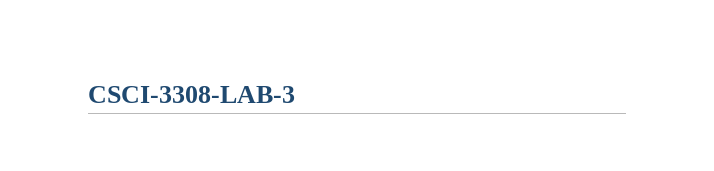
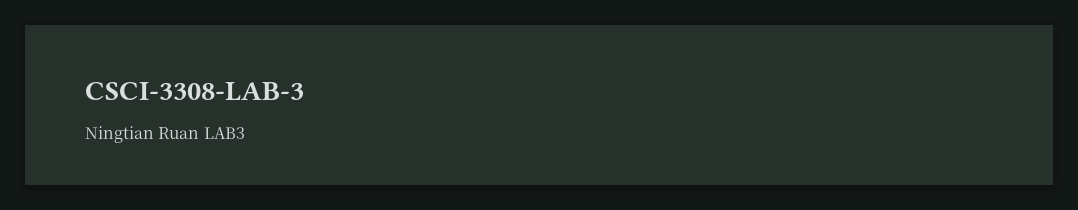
(295, 94) none -> [85,126,245,143] // Ningtian Ruan LAB3

